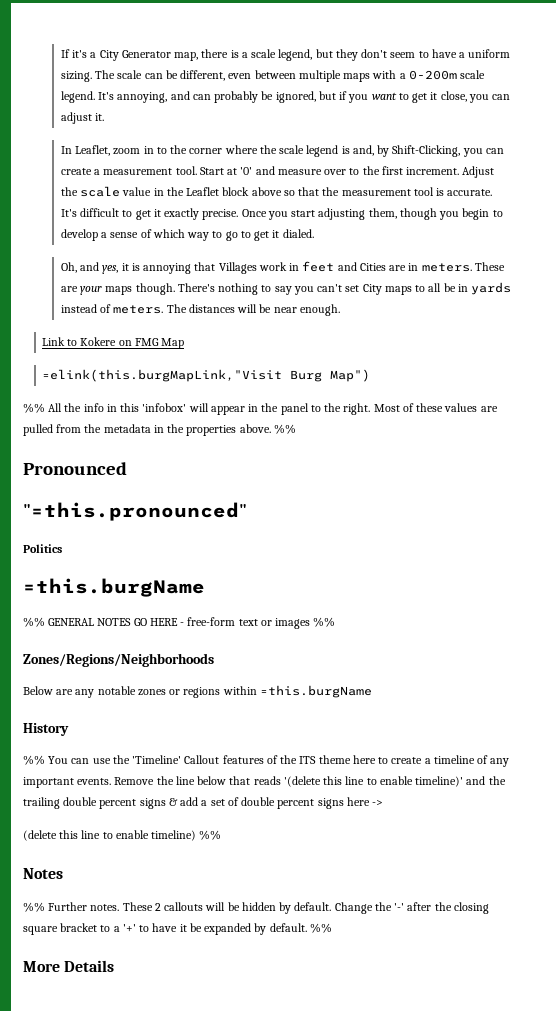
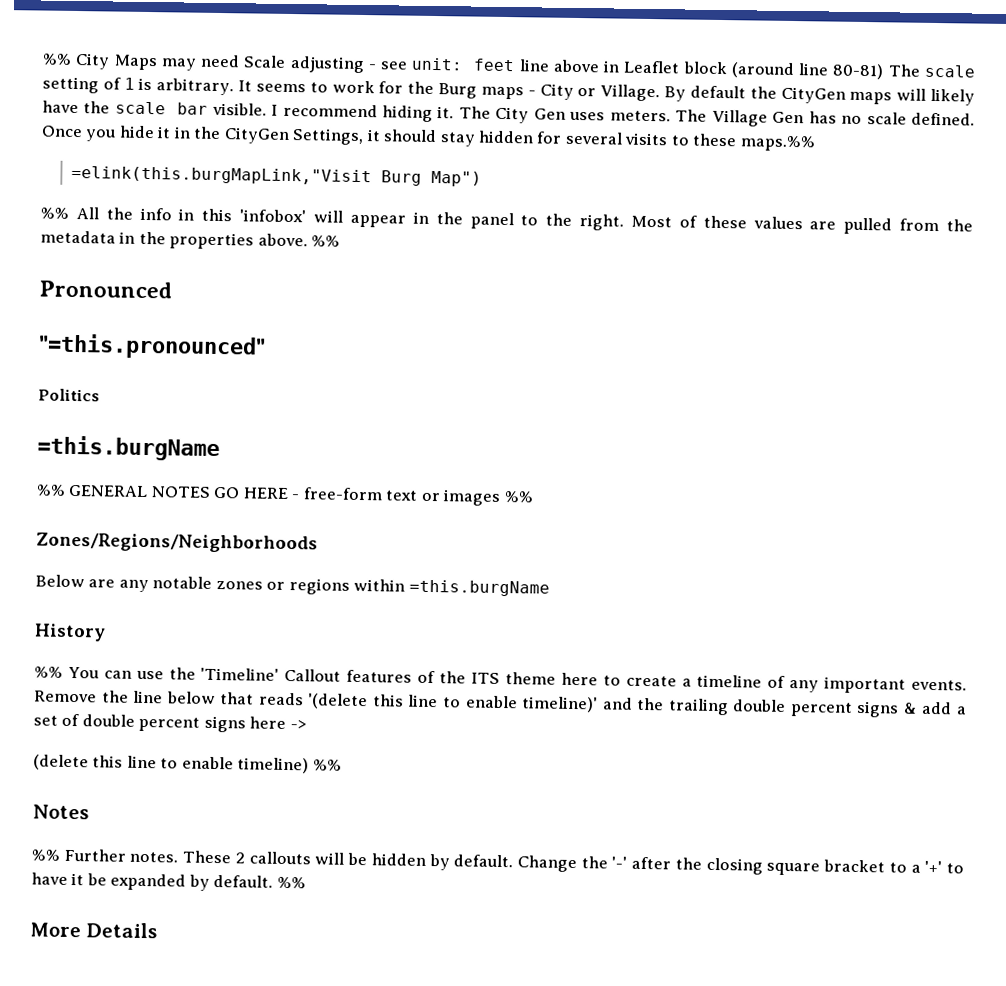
[60,49,511,61] [60,70,486,82] [60,91,510,103] [60,112,105,124] [60,145,504,157] [60,166,495,178] [60,186,493,197] [60,208,503,220] [60,229,314,241] [60,261,505,274] [60,282,511,295] [60,304,340,316] [41,337,185,349] If it's a City Generator map, there is a scale legend, but they don't seem to have a uniform sizing. The scale can be different, even between multiple maps with a 0-200m scale legend. It's annoying, and can probably be ignored, but if you want to get it close, you can adjust it. // In Leaflet, zoom in to the corner where the scale legend is and, by Shift-Clicking, you can create a measurement tool. Start at '0' and measure over to the first increment. Adjust the scale value in the Leaflet block above so that the measurement tool is accurate. It's difficult to get it exactly precise. Once you start adjusting them, though you begin to develop a sense of which way to go to get it dialed. // Oh, and yes, it is annoying that Villages work in feet and Cities are in meters. These are your maps though. There's nothing to say you can't set City maps to all be in yards instead of meters. The distances will be near enough. // Link to Kokere on FMG Map -> [42,52,977,80] [42,76,976,106] [42,100,976,127] [41,125,816,152] %% City Maps may need Scale adjusting - see unit: feet line above in Leaflet block (around line 80-81) The scale setting of 1 is arbitrary. It seems to work for the Burg maps - City or Village. By default the CityGen maps will likely have the scale bar visible. I recommend hiding it. The City Gen uses meters. The Village Gen has no scale defined. Once you hide it in the CityGen Settings, it should stay hidden for several visits to these maps.%%

